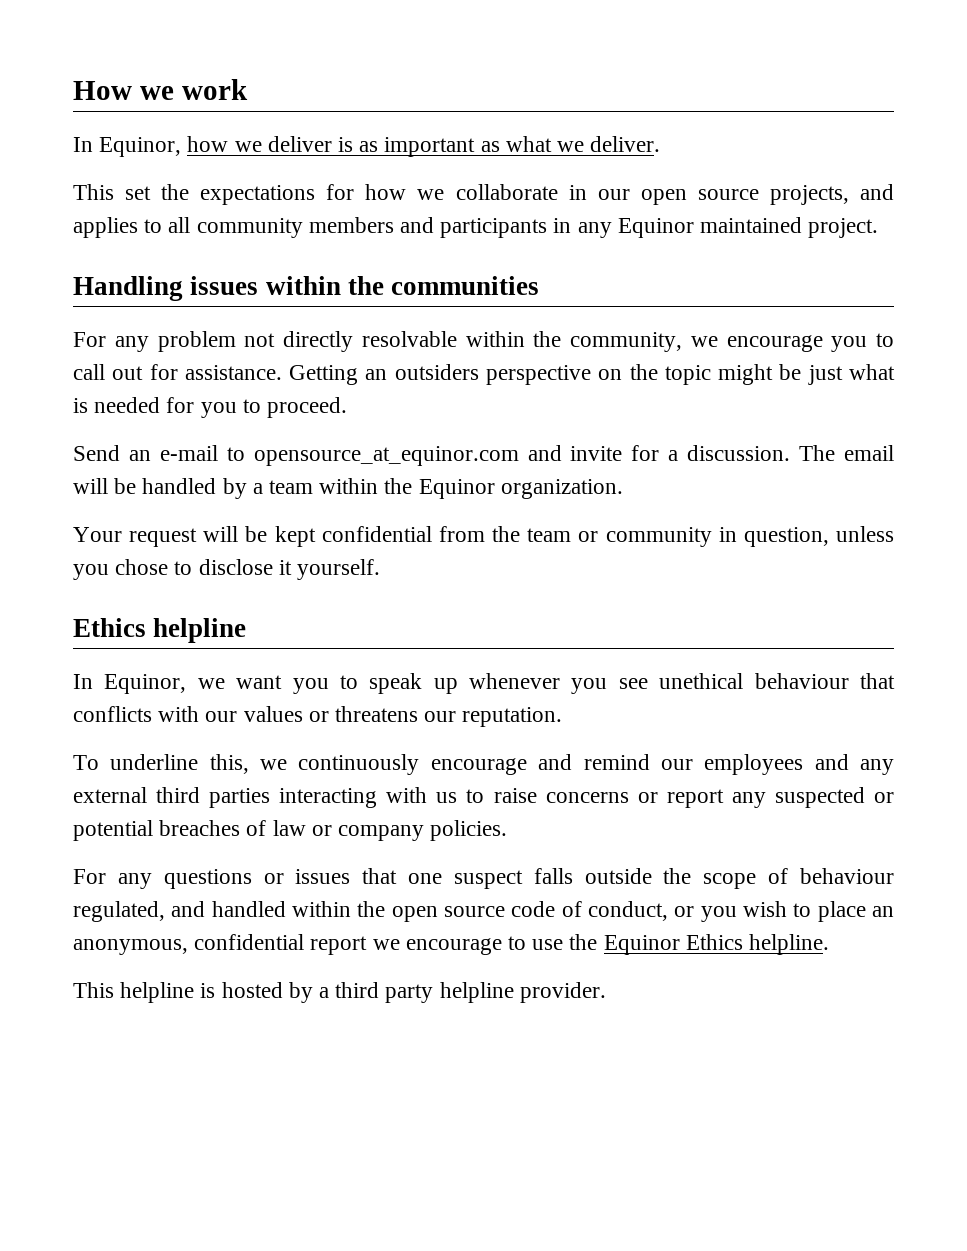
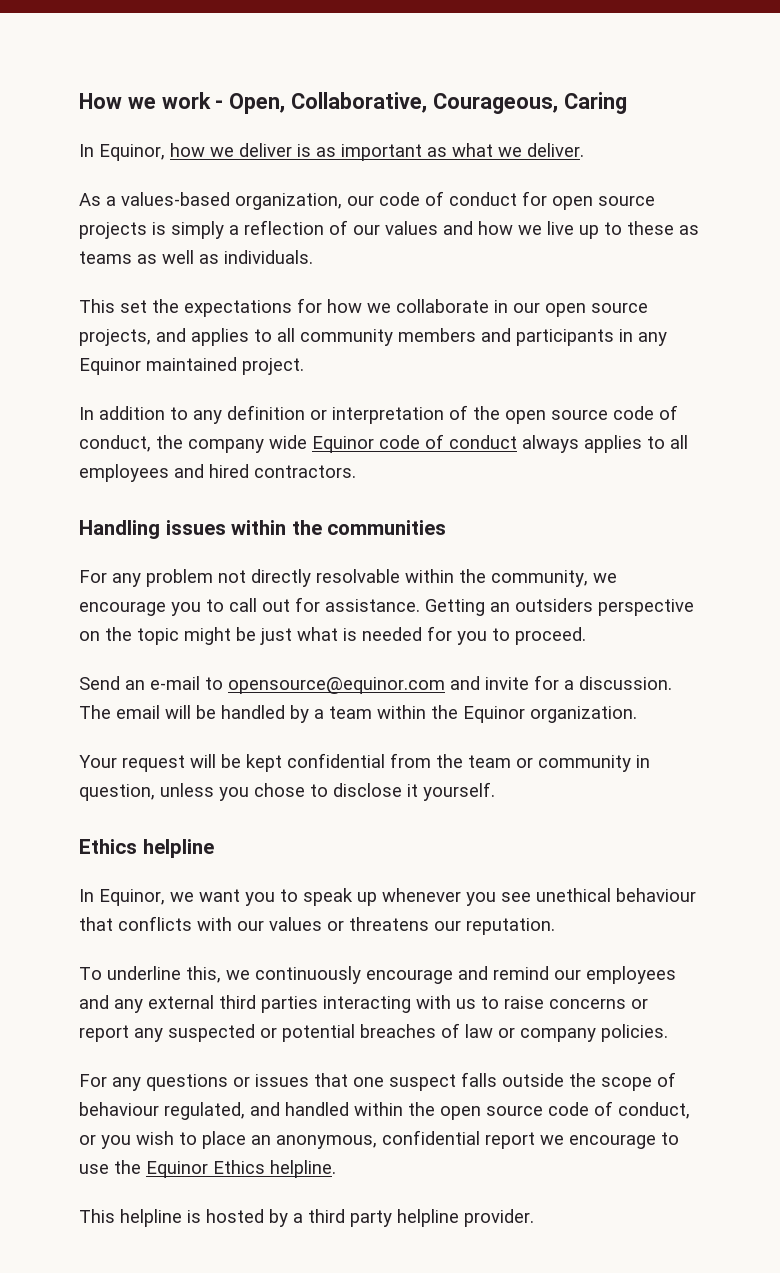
(248, 89) none -> [215,92,627,114] - Open, Collaborative, Courageous, Caring
(661, 144) none -> [79,191,655,210] [79,220,699,239] [79,250,313,264] // As a values-based organization, our code of conduct for open source projects is simply a reflection of our values and how we live up to these as teams as well as individuals.
(879, 228) none -> [79,405,678,424] [79,434,688,453] [79,464,356,482] // In addition to any definition or interpretation of the open source code of conduct, the company wide Equinor code of conduct always applies to all employees and hired contractors.
[253,446,519,466] opensource_at_equinor.com -> [228,677,445,694] opensource@equinor.com

